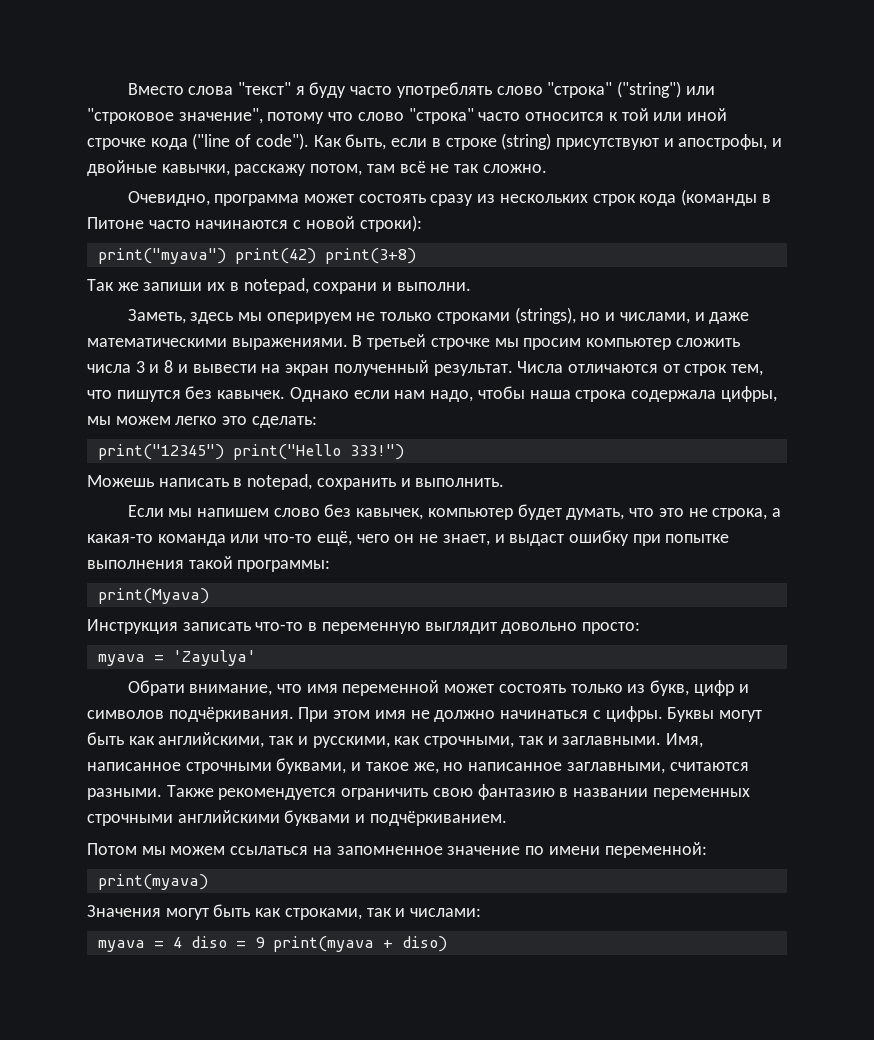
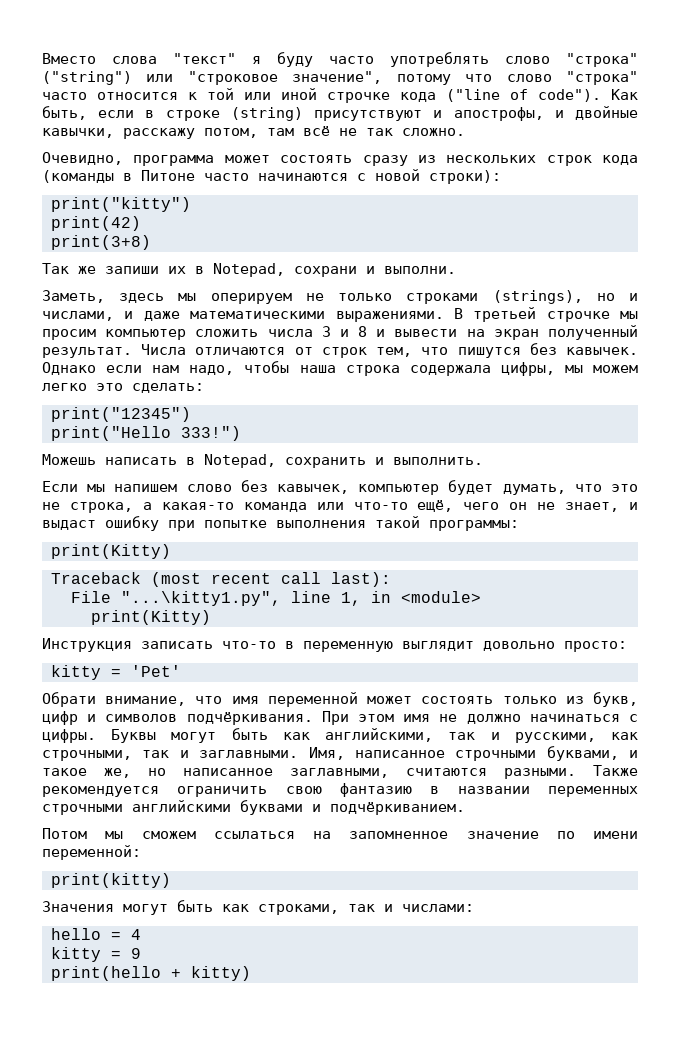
[97,248,226,264] print("myava") -> [50,197,191,212] print("kitty") //
(316, 256) none -> (141, 223) //
[243,278,309,294] notepad, -> [213,263,285,277] Notepad,
(224, 452) none -> (191, 414) //
[247,474,313,490] notepad, -> [204,454,276,468] Notepad,
[97,588,209,604] print(Myava) -> [50,544,171,559] [50,572,391,587] [70,591,481,606] [90,610,211,625] print(Kitty) // Traceback (most recent call last): // File "...\kitty1.py", line 1, in <module> // print(Kitty)
[97,650,256,666] myava = 'Zayulya' -> [50,665,181,680] kitty = 'Pet'
[170,846,226,855] можем -> [141,831,196,839] сможем
[97,874,208,890] print(myava) -> [50,873,171,888] print(kitty)
[97,940,145,952] myava -> [50,928,101,940] hello
[190,936,227,948] diso -> [50,947,101,962] // kitty
[272,936,447,952] print(myava + diso) -> [50,966,251,981] // print(hello + kitty)

